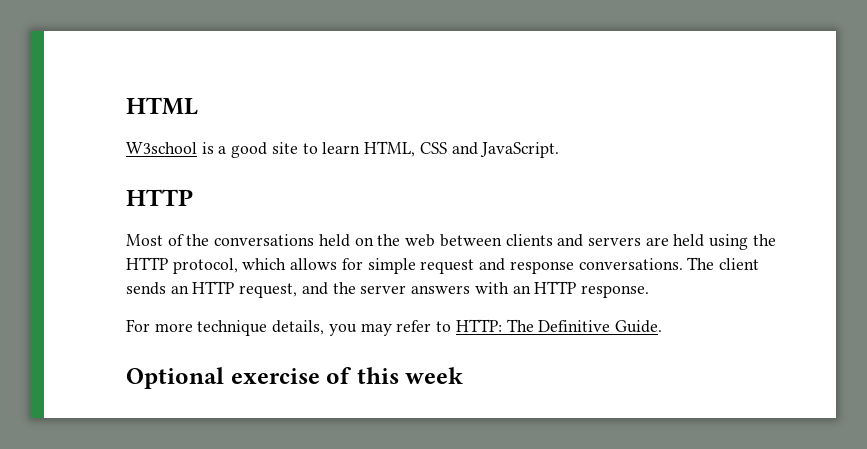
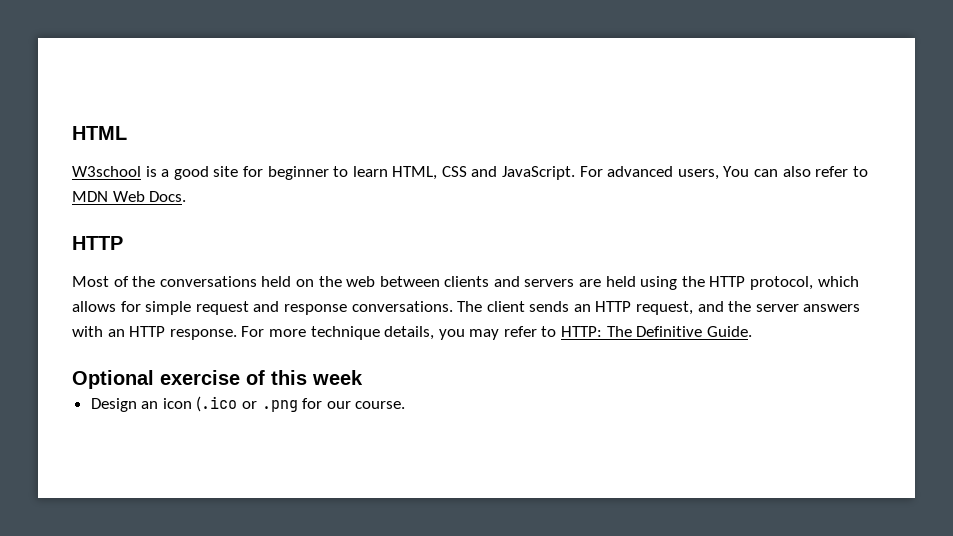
(298, 148) none -> [242,166,329,180] for beginner
(560, 150) none -> [579,166,868,180] [72,191,187,202] For advanced users, You can also refer to MDN Web Docs.
(649, 291) // -> (237, 334) none
(464, 375) none -> [90,396,406,412] // Design an icon (.ico or .png for our course.

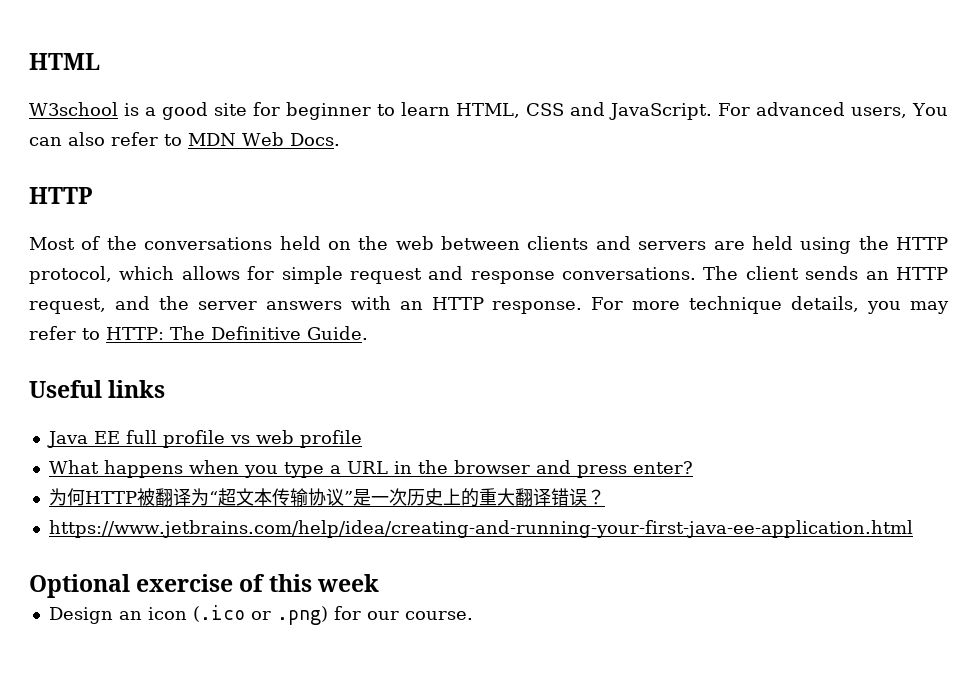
(752, 331) none -> [29,380,166,398] [46,430,362,448] [48,460,693,478] [48,488,605,507] [48,520,913,538] // Useful links // Java EE full profile vs web profile // What happens when you type a URL in the browser and press enter? // 为何HTTP被翻译为“超文本传输协议”是一次历史上的重大翻译错误？ // https://www.jetbrains.com/help/idea/creating-and-running-your-first-java-ee-application.html
[261,400,298,412] .png -> [276,606,328,625] .png)

